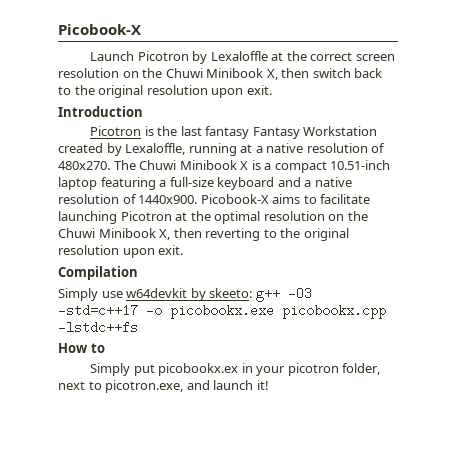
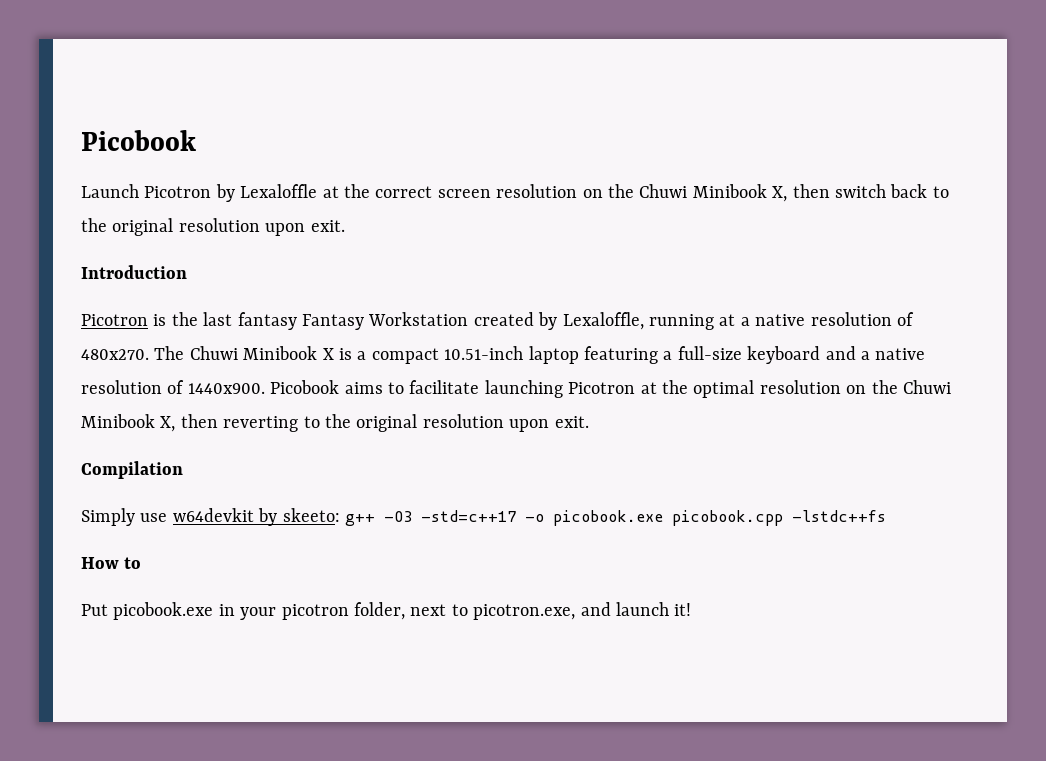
[58,24,141,35] Picobook-X -> [81,130,196,151] Picobook
[200,194,269,204] Picobook-X -> [270,380,340,394] Picobook
[170,304,386,319] picobookx.exe picobookx.cpp -> [553,510,783,526] picobook.exe picobook.cpp
[89,363,239,376] Simply put picobookx.ex -> [81,602,214,620] Put picobook.exe

